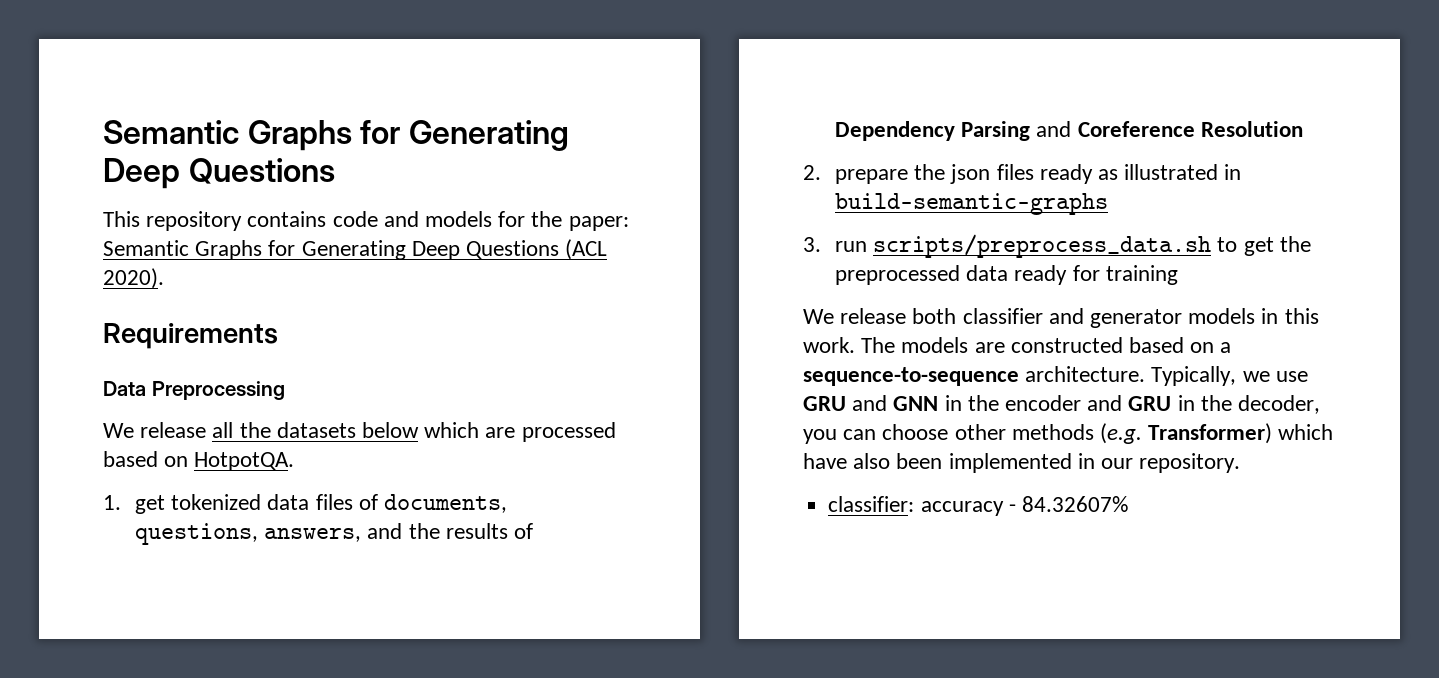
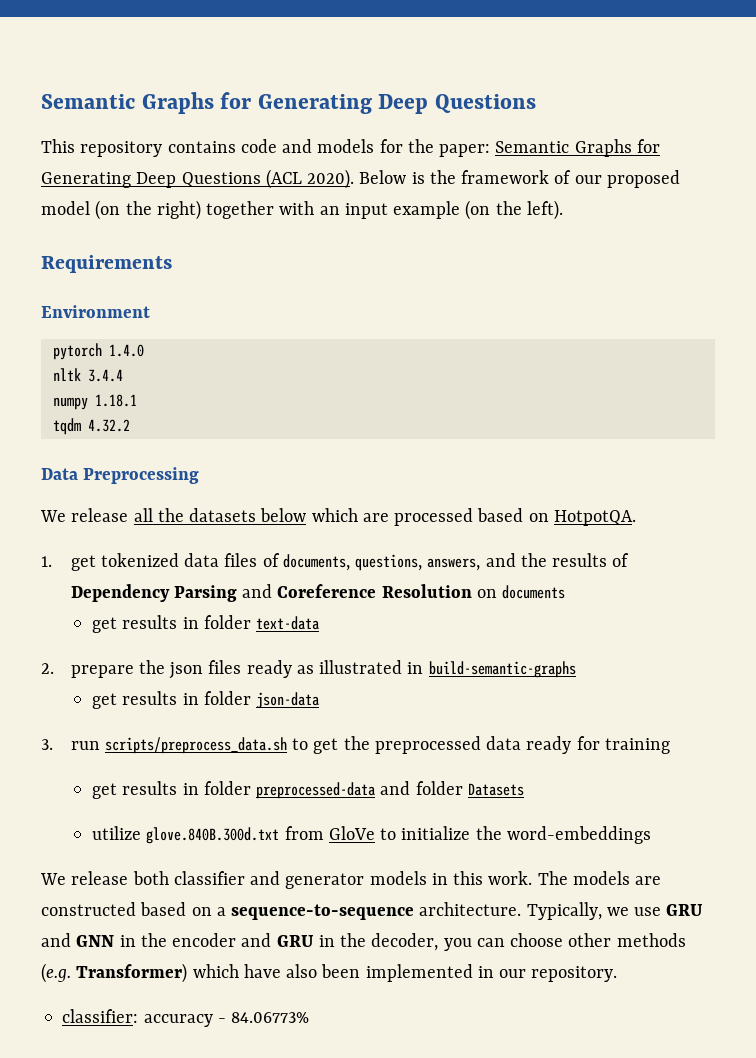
[103,323,278,349] // Requirements -> [359,170,680,188] [41,200,563,220] [41,255,172,273] [41,305,150,318] [52,343,144,360] [52,368,123,382] [52,394,137,410] [52,418,130,435] Below is the framework of our proposed model (on the right) together with an input example (on the left). // Requirements // Environment // pytorch 1.4.0 // nltk 3.4.4 // numpy 1.18.1 // tqdm 4.32.2
(1303, 129) none -> [476,585,566,599] [91,615,320,633] on documents // get results in folder text-data
(1108, 204) none -> [91,691,320,709] // get results in folder json-data
(1178, 275) none -> [91,781,524,799] [91,826,651,844] // get results in folder preprocessed-data and folder Datasets // utilize glove.840B.300d.txt from GloVe to initialize the word-embeddings
[1021,496,1128,512] 84.32607% -> [231,1012,310,1023] 84.06773%

